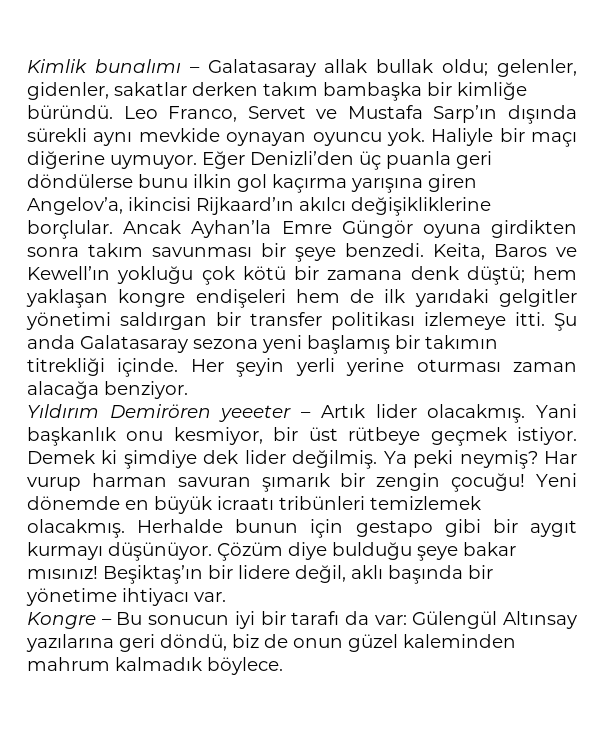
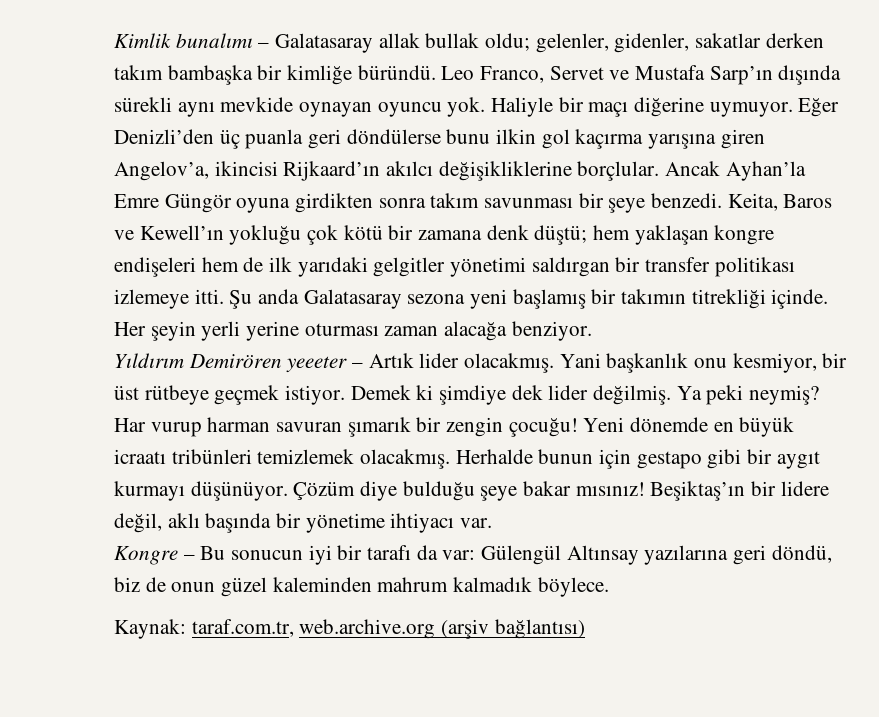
(283, 666) none -> [114,619,585,639] // Kaynak: taraf.com.tr, web.archive.org (arşiv bağlantısı)

